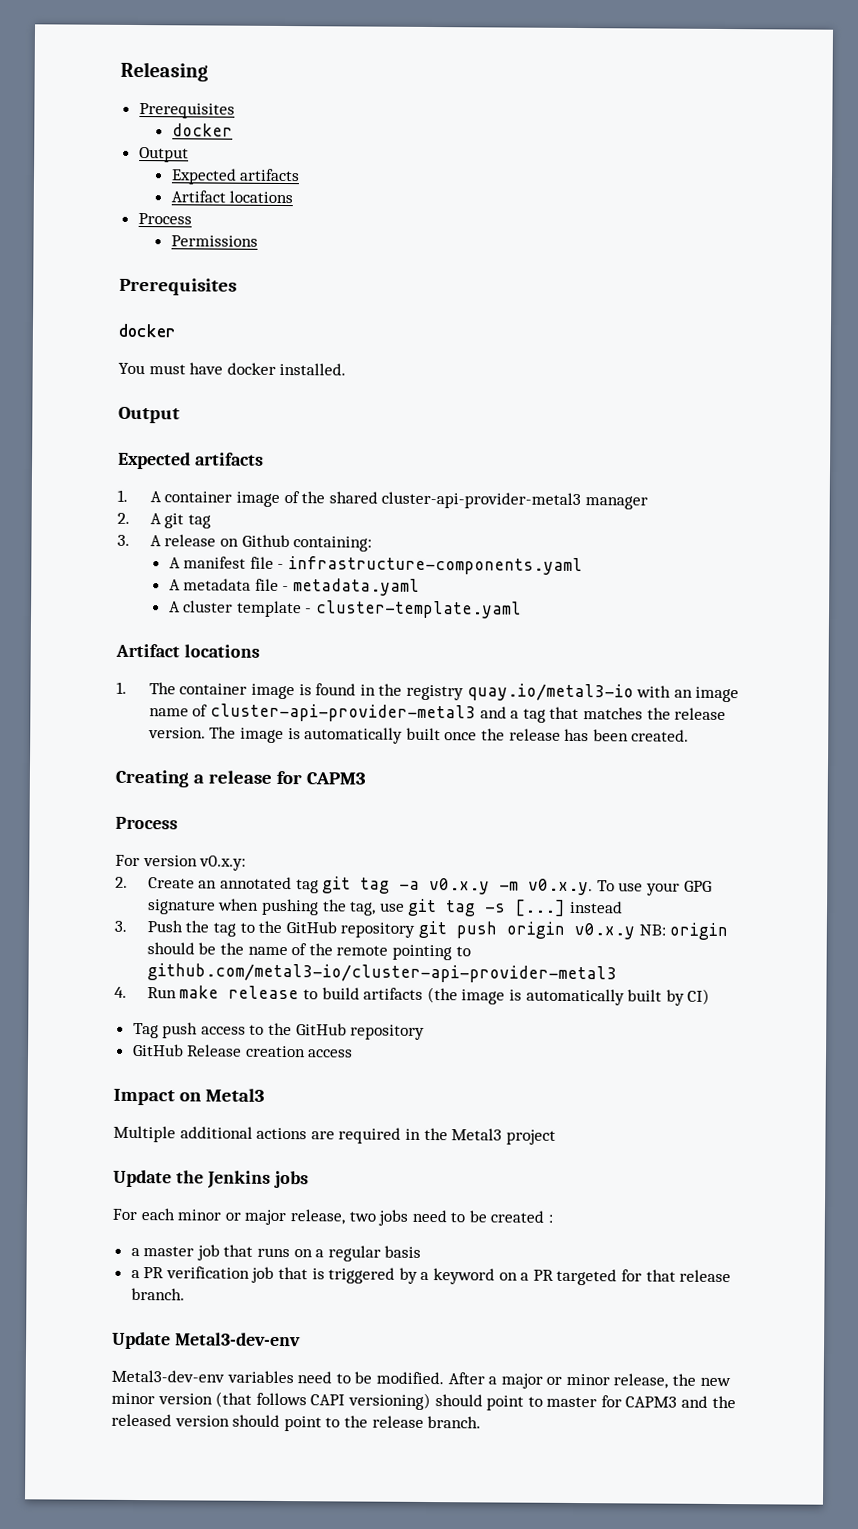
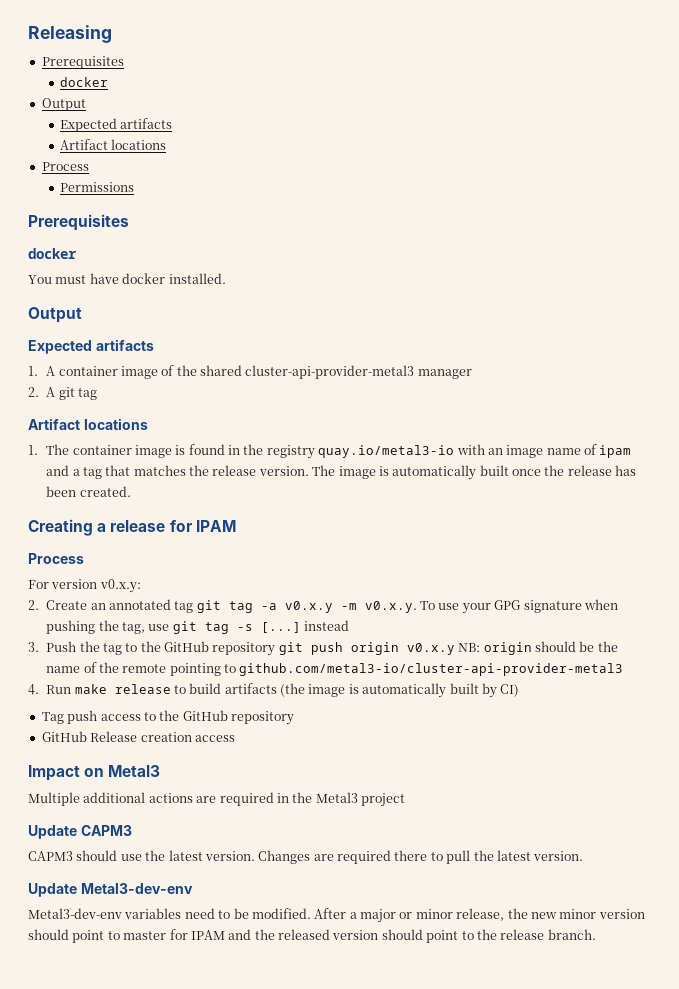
[117,534,373,552] [168,556,583,576] [168,578,420,596] [168,600,522,619] // 3. A release on Github containing: // A manifest file - infrastructure-components.yaml // A metadata file - metadata.yaml // A cluster template - cluster-template.yaml -> (97, 394) none
[210,703,477,723] cluster-api-provider-metal3 -> [599,445,632,458] ipam
[305,772,366,785] CAPM3 -> [195,520,236,532] IPAM
[175,1170,309,1189] [112,1208,554,1226] [130,1244,422,1262] [130,1266,732,1286] [130,1287,185,1301] the Jenkins jobs // For each minor or major release, two jobs need to be created : // a master job that runs on a regular basis // a PR verification job that is triggered by a keyword on a PR targeted for that release branch. -> [80,825,132,836] [28,850,584,864] CAPM3 // CAPM3 should use the latest version. Changes are required there to pull the latest version.
[215,1391,431,1411] (that follows CAPI versioning) -> (645, 914) none
[625,1396,678,1408] CAPM3 -> [190,930,225,940] IPAM

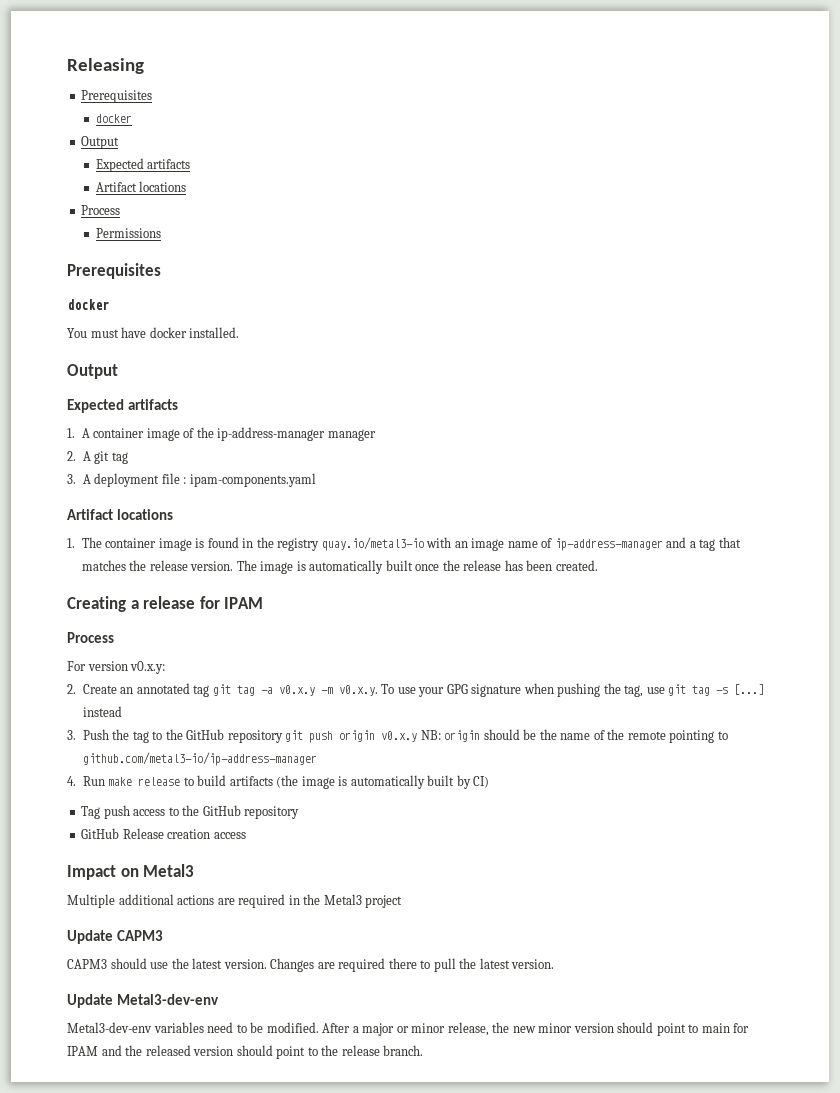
[200,365,415,379] shared cluster-api-provider-metal3 -> [217,427,326,441] ip-address-manager
(97, 394) none -> [67,473,316,487] // 3. A deployment file : ipam-components.yaml
[599,445,632,458] ipam -> [554,538,663,551] ip-address-manager
[239,663,624,676] github.com/metal3-io/cluster-api-provider-metal3 -> [82,752,317,766] github.com/metal3-io/ip-address-manager
[123,931,167,940] master -> [701,1023,730,1033] main

